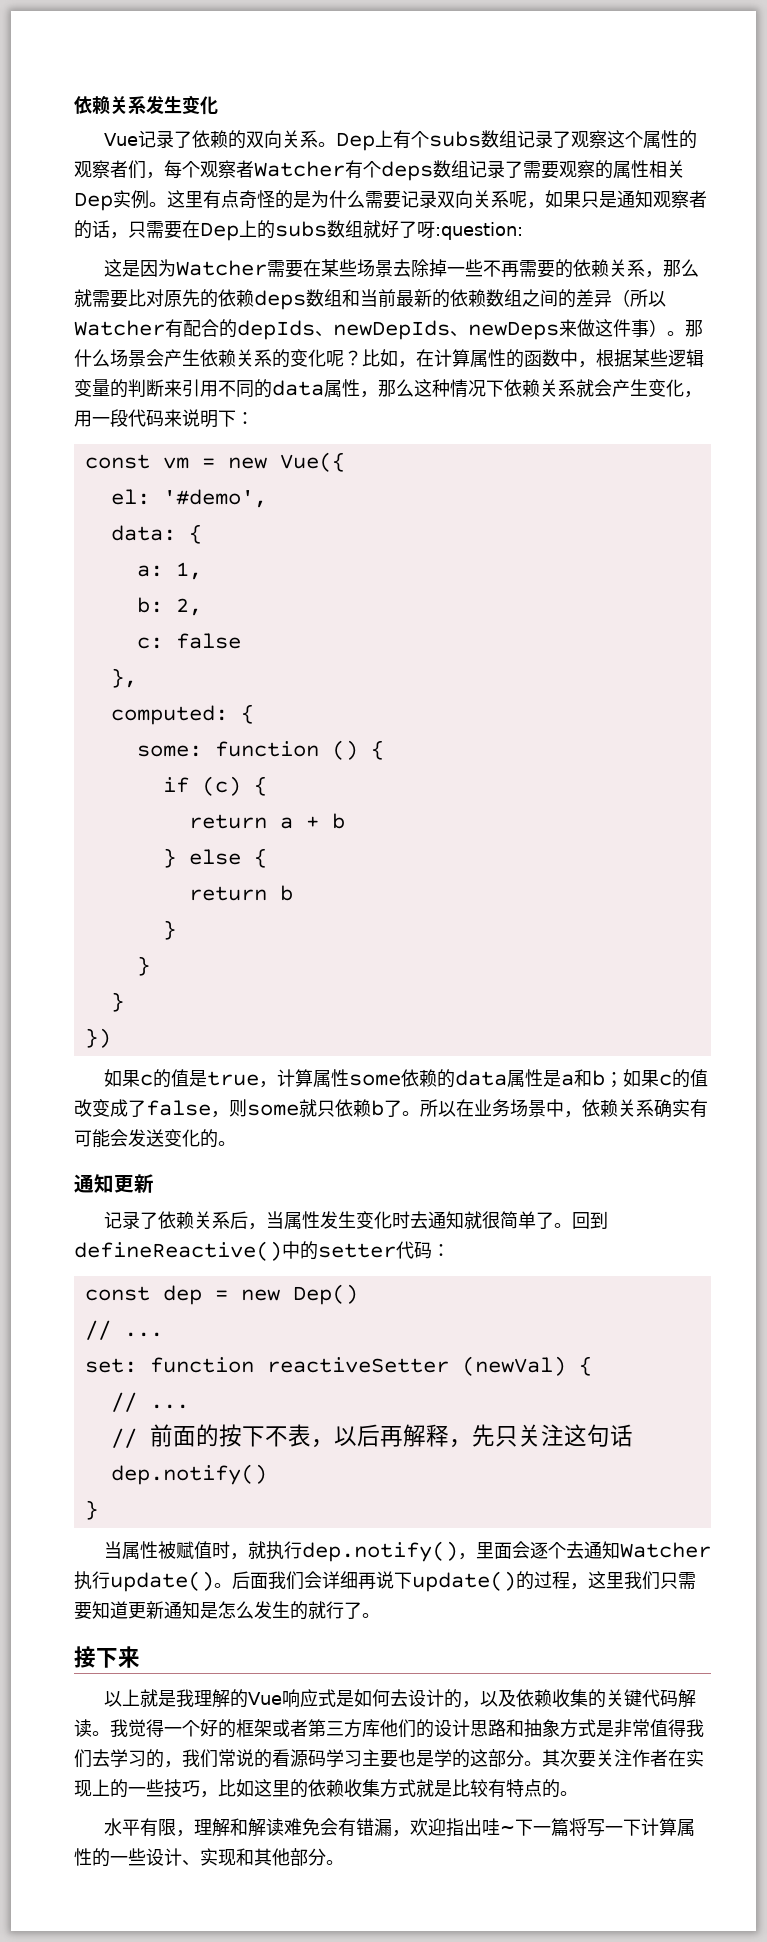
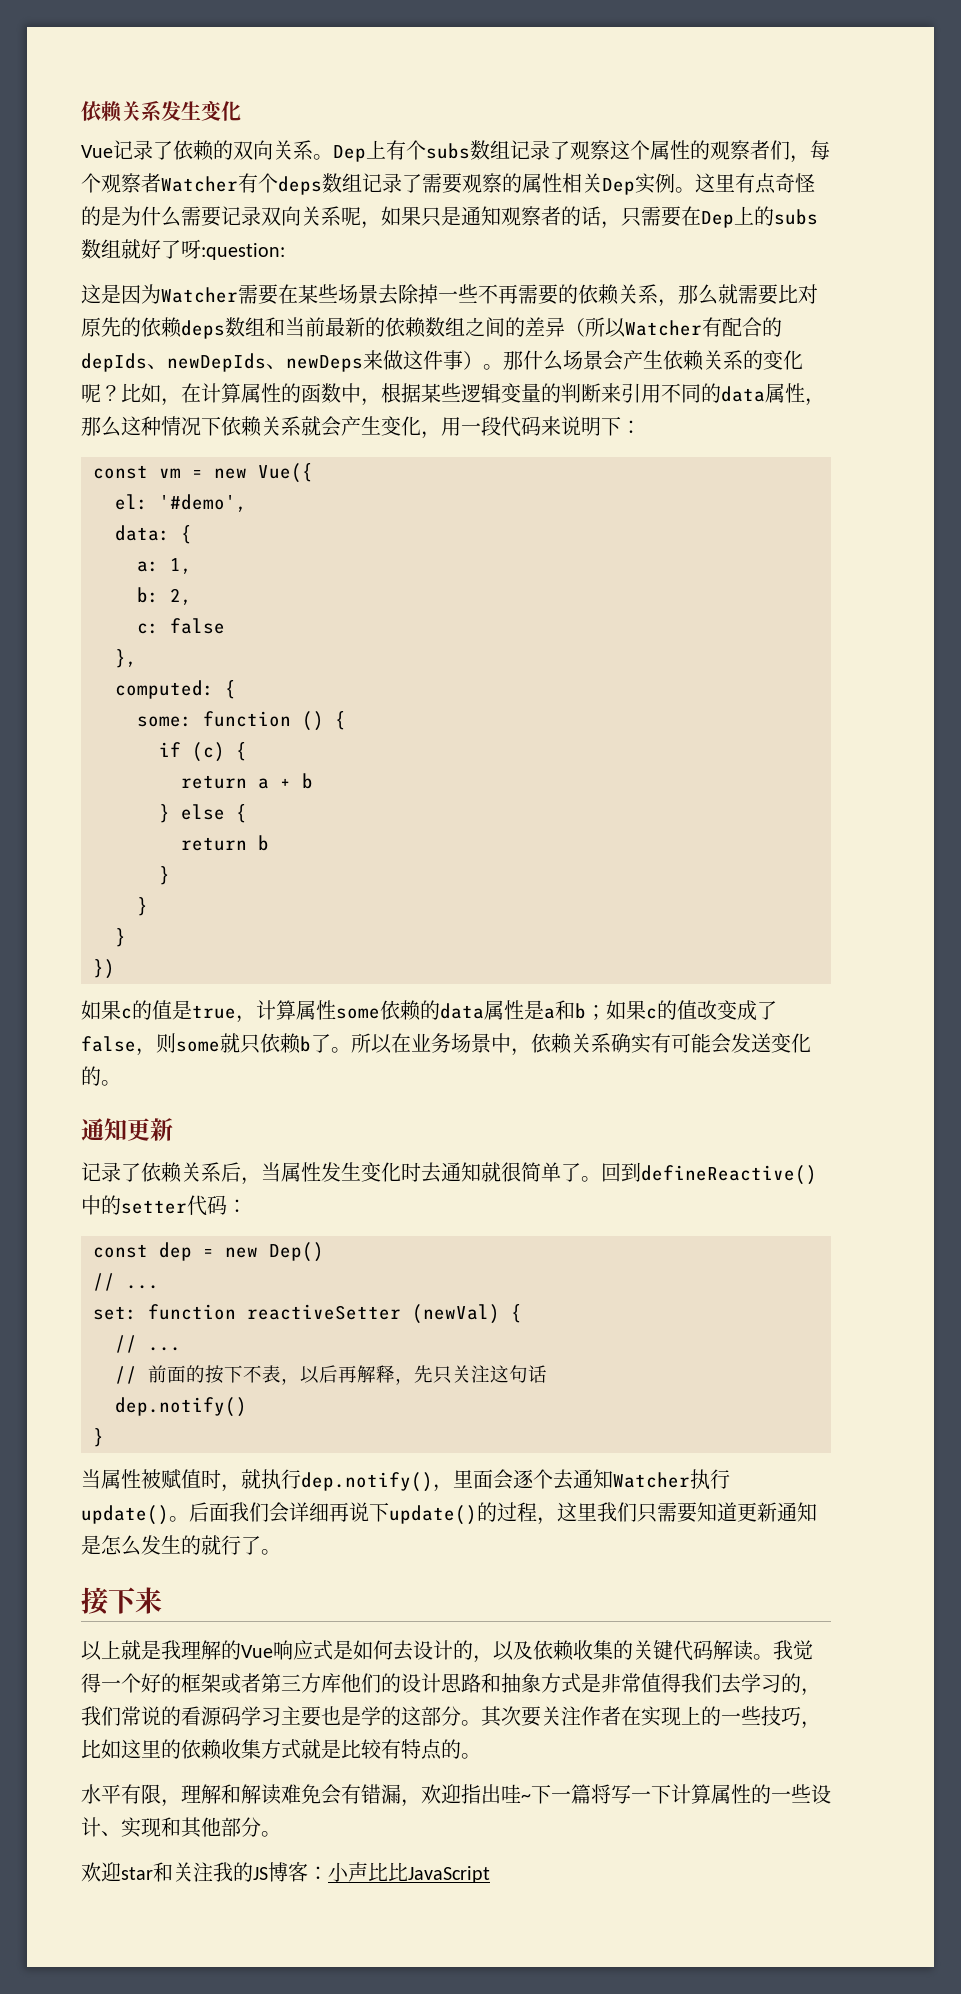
(344, 1862) none -> [81,1862,490,1883] // 欢迎star和关注我的JS博客：小声比比JavaScript

